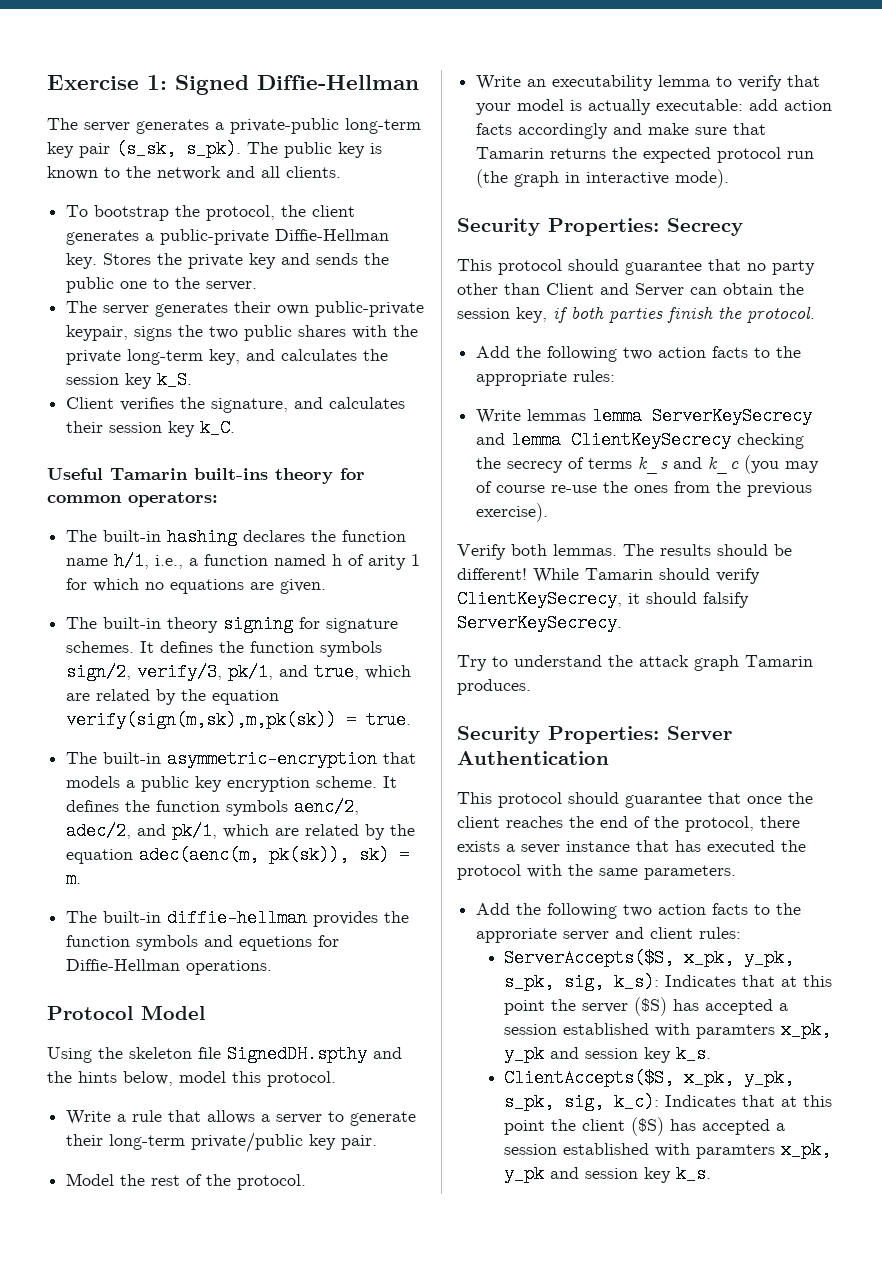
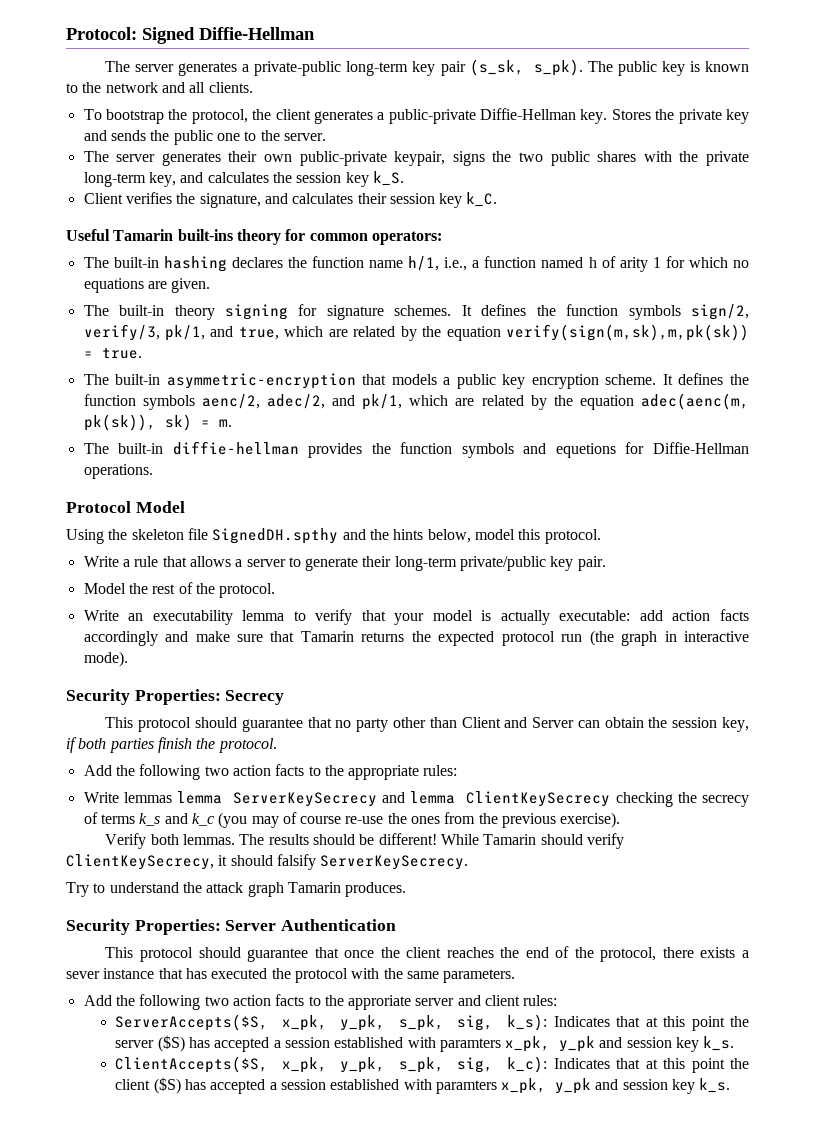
[47,75,167,90] Exercise 1: -> [66,27,137,40] Protocol:

